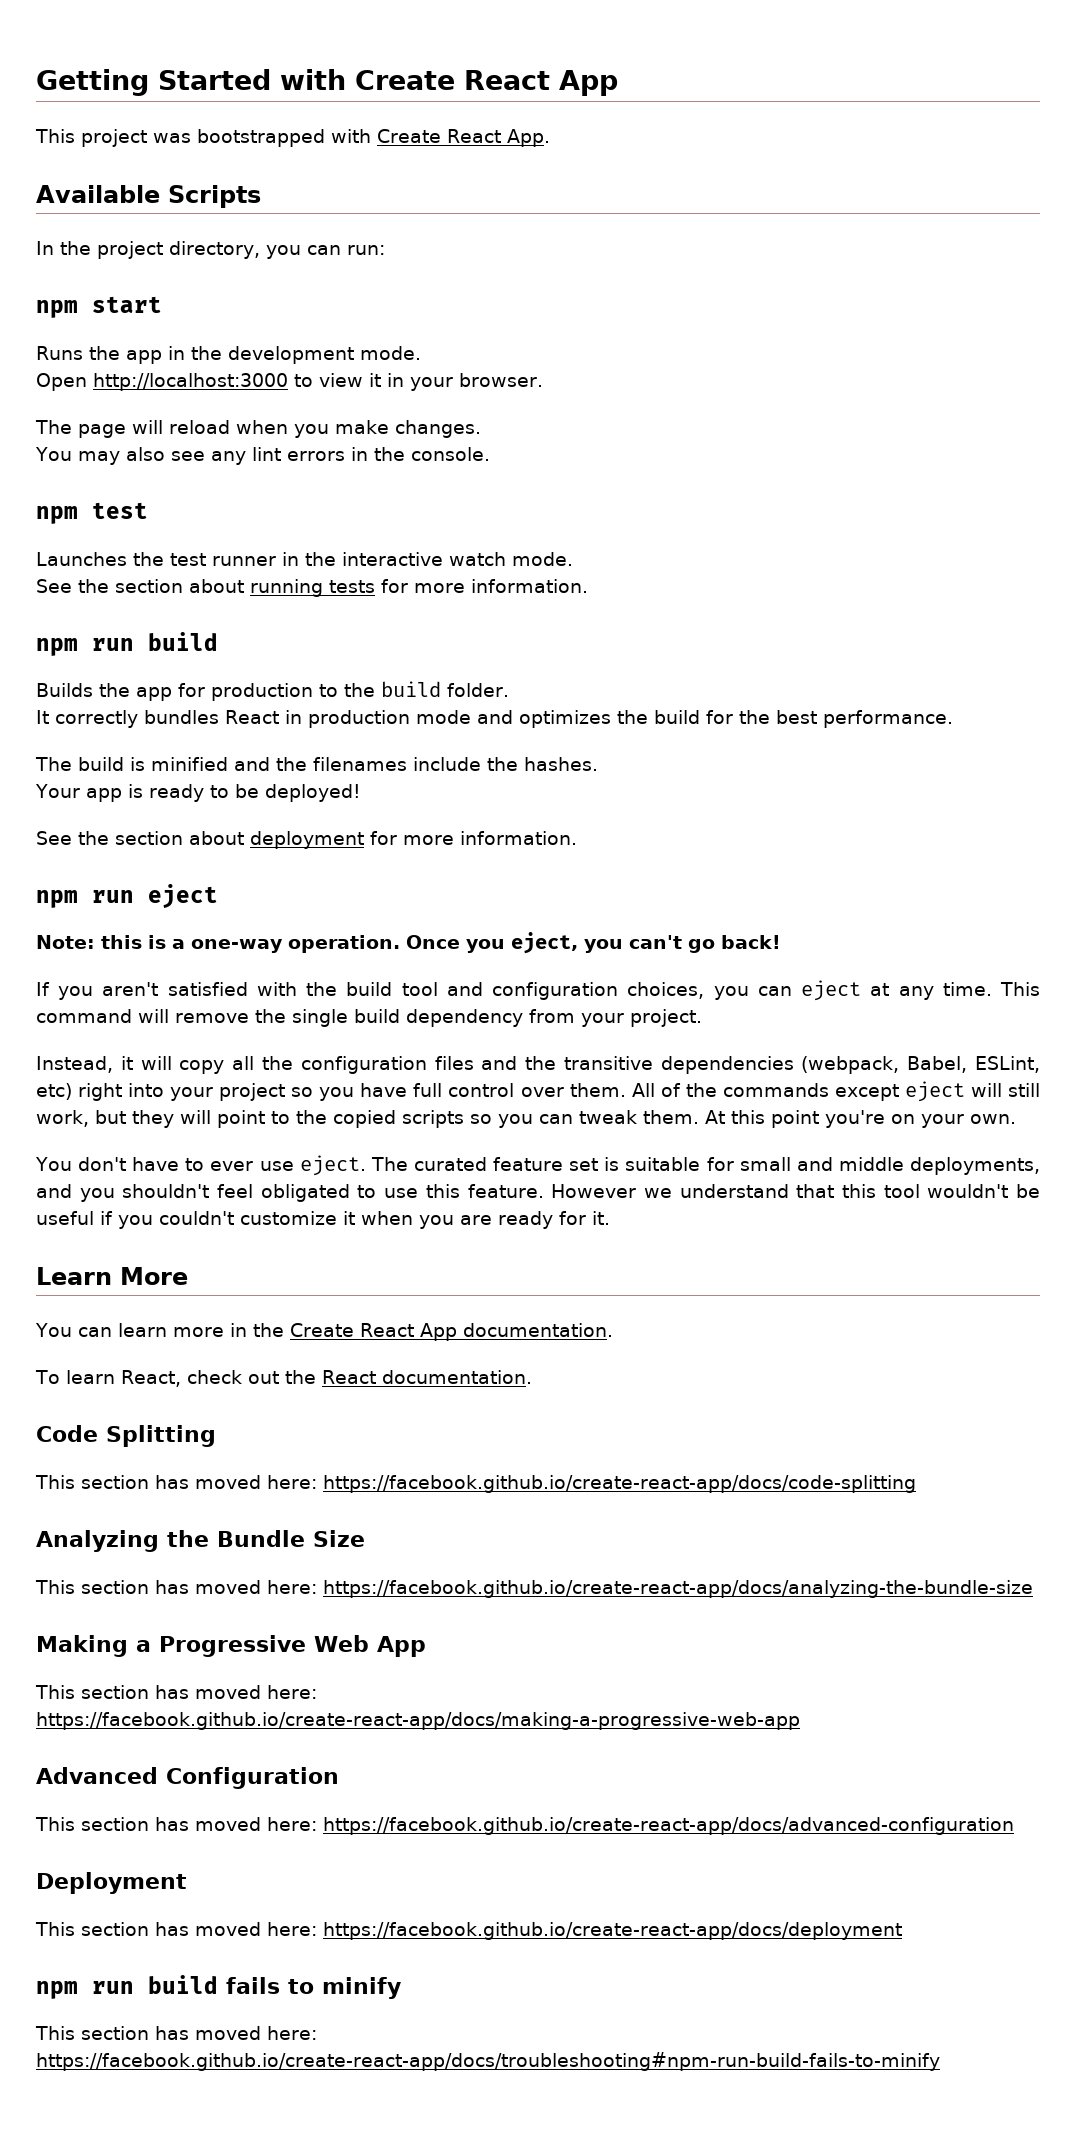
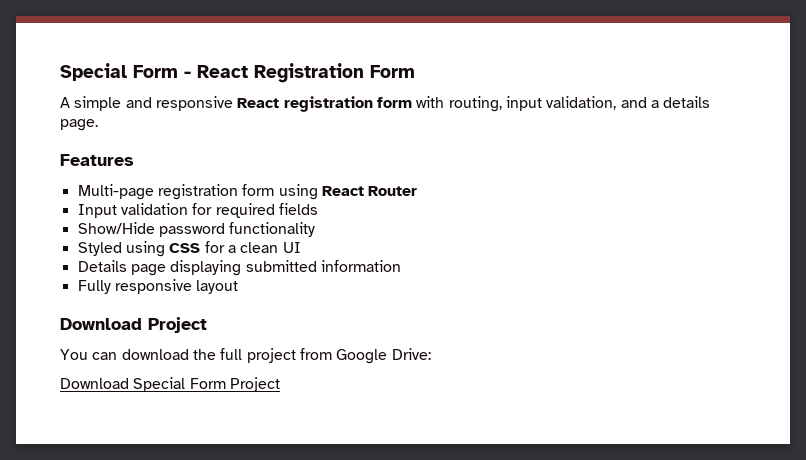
[36,69,618,96] [35,129,550,147] [36,185,261,208] [36,241,385,259] [36,296,162,318] [36,346,421,364] [36,373,543,391] [35,420,481,438] [35,447,490,465] [36,502,148,524] [36,552,573,566] [36,579,588,597] [36,632,218,656] [36,681,509,701] [36,710,953,728] [35,757,598,771] [35,784,361,802] [36,831,577,849] [36,884,218,909] [36,932,781,954] [36,980,1041,1001] [36,1009,702,1027] [36,1056,1041,1074] [36,1081,1040,1102] [36,1110,1016,1128] [35,1155,1041,1176] [36,1184,1040,1202] [36,1211,610,1229] [36,1267,188,1285] [35,1323,613,1341] [35,1370,532,1387] [36,1425,216,1447] [35,1475,916,1493] [36,1530,365,1552] [35,1580,1033,1598] [36,1635,426,1657] [35,1685,317,1699] [36,1712,800,1730] [36,1767,339,1789] [35,1817,1014,1835] [36,1872,187,1894] [35,1922,902,1940] [36,1975,401,1999] [35,2026,317,2040] [36,2052,940,2071] Getting Started with Create React App // This project was bootstrapped with Create React App. // Available Scripts // In the project directory, you can run: // npm start // Runs the app in the development mode. // Open http://localhost:3000 to view it in your browser. // The page will reload when you make changes. // You may also see any lint errors in the console. // npm test // Launches the test runner in the interactive watch mode. // See the section about running tests for more information. // npm run build // Builds the app for production to the build folder. // It correctly bundles React in production mode and optimizes the build for the best performance. // The build is minified and the filenames include the hashes. // Your app is ready to be deployed! // See the section about deployment for more information. // npm run eject // Note: this is a one-way operation. Once you eject, you can't go back! // If you aren't satisfied with the build tool and configuration choices, you can eject at any time. This command will remove the single build dependency from your project. // Instead, it will copy all the configuration files and the transitive dependencies (webpack, Babel, ESLint, etc) right into your project so you have full control over them. All of the commands except eject will still work, but they will point to the copied scripts so you can tweak them. At this point you're on your own. // You don't have to ever use eject. The curated feature set is suitable for small and middle deployments, and you shouldn't feel obligated to use this feature. However we understand that this tool wouldn't be useful if you couldn't customize it when you are ready for it. // Learn More // You can learn more in the Create React App documentation. // To learn React, check out the React documentation. // Code Splitting // This section has moved here: https://facebook.github.io/create-react-app/docs/code-splitting // Analyzing the Bundle Size // This section has moved here: https://facebook.github.io/create-react-app/docs/analyzing-the-bundle-size // Making a Progressive Web App // This section has moved here: https://facebook.github.io/create-react-app/docs/making-a-progressive-web-app // Advanced Configuration // This section has moved here: https://facebook.github.io/create-react-app/docs/advanced-configuration // Deployment // This section has moved here: https://facebook.github.io/create-react-app/docs/deployment // npm run build fails to minify // This section has moved here: https://facebook.github.io/create-react-app/docs/troubleshooting#npm-run-build-fails-to-minify -> [60,63,415,83] [60,96,711,112] [60,119,98,131] [60,154,134,166] [77,184,418,200] [77,203,318,218] [77,222,316,237] [77,241,301,257] [77,260,401,276] [77,279,239,294] [60,317,207,333] [60,348,431,364] [60,377,280,392] Special Form - React Registration Form // A simple and responsive React registration form with routing, input validation, and a details page. // Features // Multi-page registration form using React Router // Input validation for required fields // Show/Hide password functionality // Styled using CSS for a clean UI // Details page displaying submitted information // Fully responsive layout // Download Project // You can download the full project from Google Drive: // Download Special Form Project

